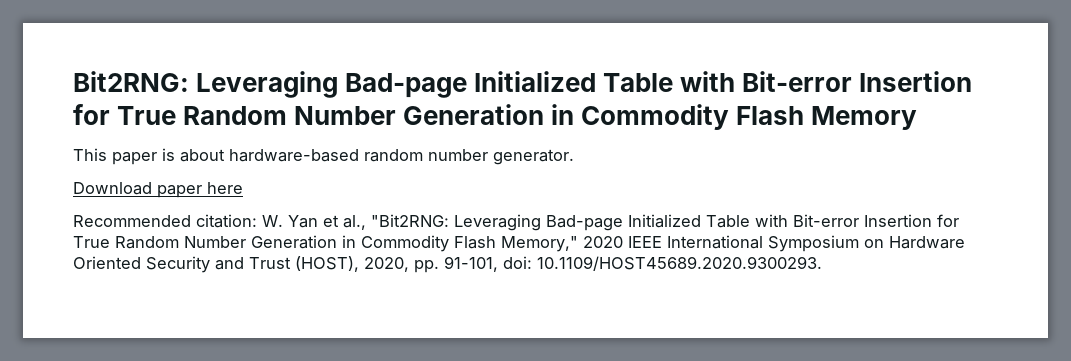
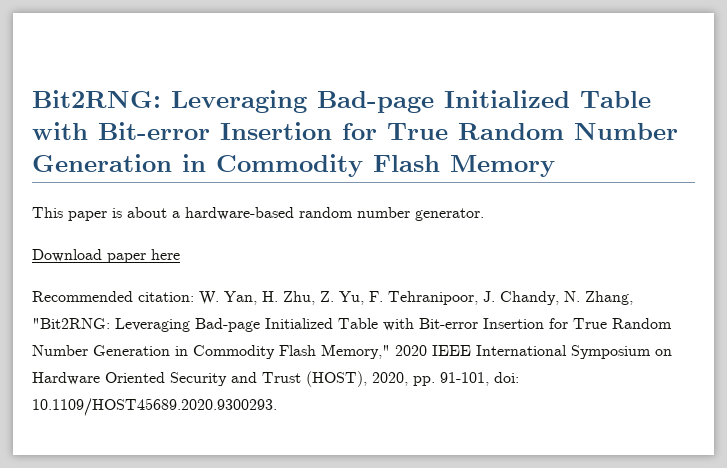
(225, 155) none -> [172,211,180,218] a
[288,215,366,230] Yan et al., -> [224,291,633,305] Yan, H. Zhu, Z. Yu, F. Tehranipoor, J. Chandy, N. Zhang,

